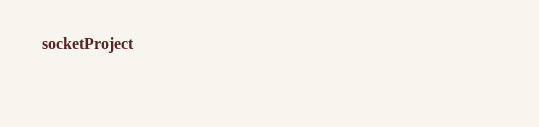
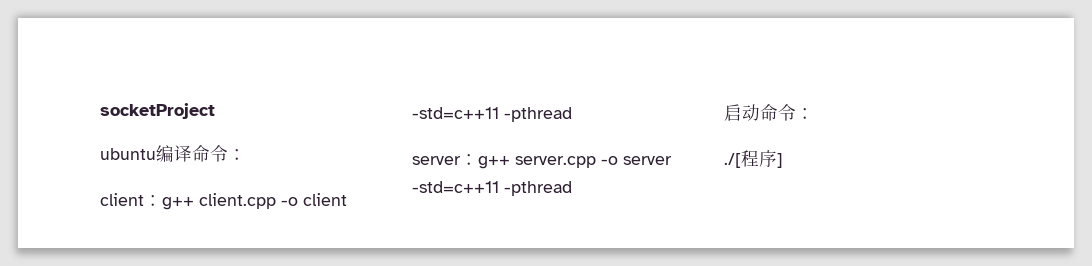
(134, 45) none -> [100,145,246,162] [100,193,347,210] [412,107,572,122] [412,154,672,169] [412,181,572,196] [724,104,814,121] [724,150,783,168] // ubuntu编译命令： // client：g++ client.cpp -o client -std=c++11 -pthread // server：g++ server.cpp -o server -std=c++11 -pthread // 启动命令： // ./[程序]

